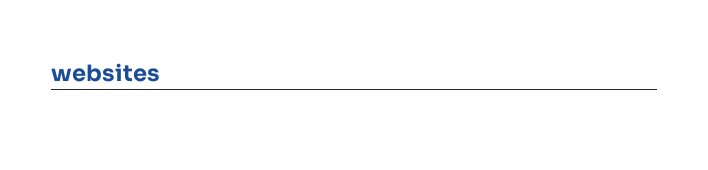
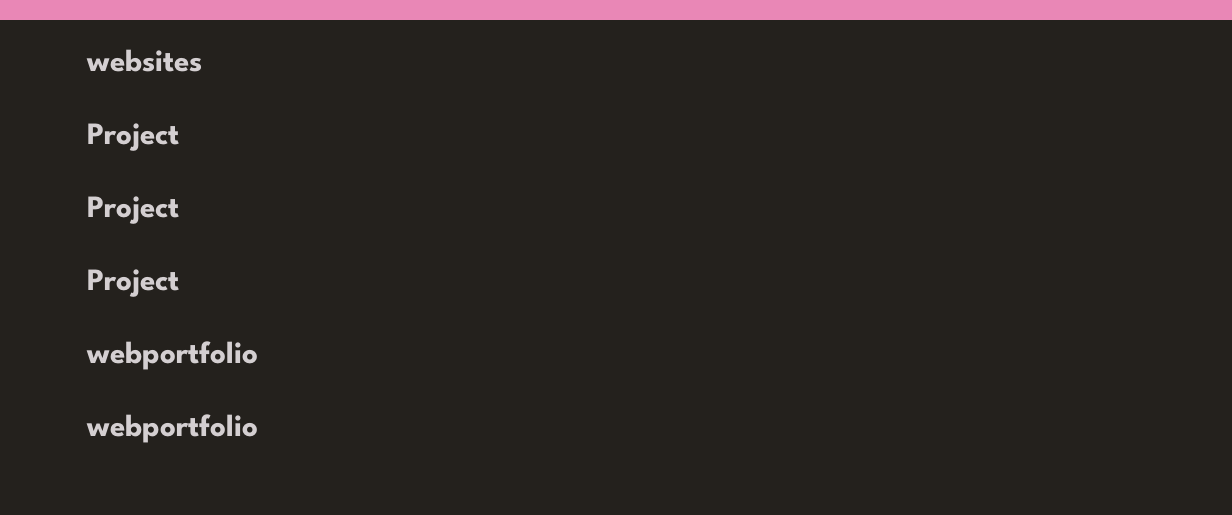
(160, 72) none -> [87,123,179,151] [87,196,179,224] [87,269,179,297] [86,341,258,370] [86,414,258,443] // Project // Project // Project // webportfolio // webportfolio

